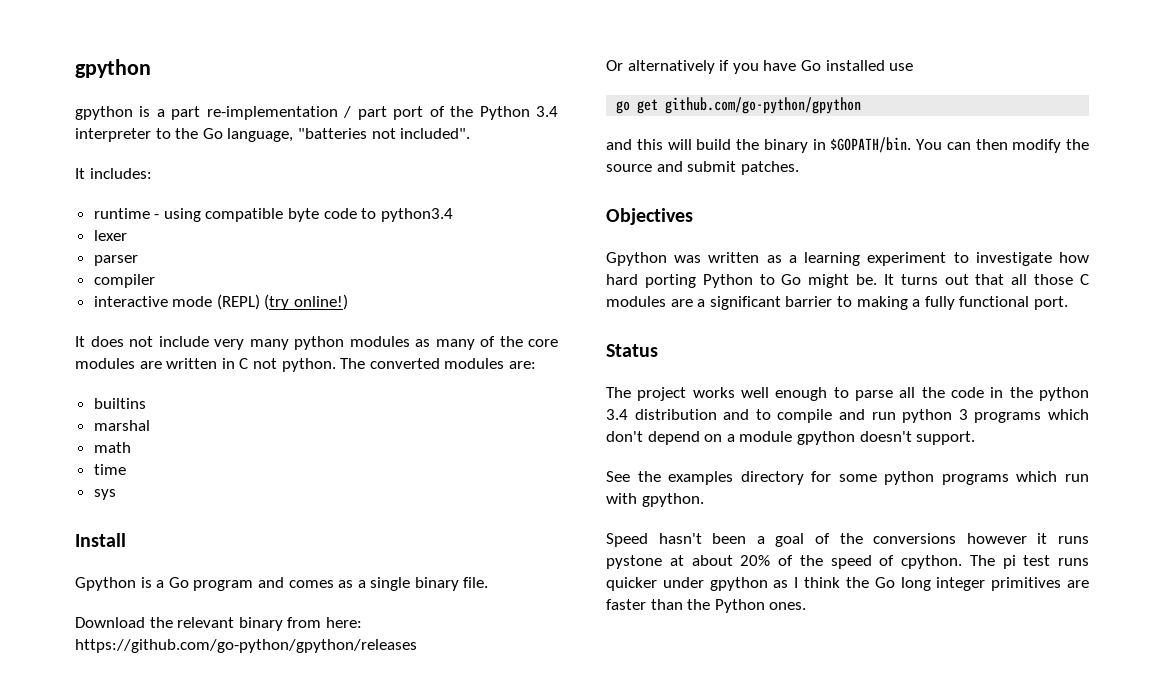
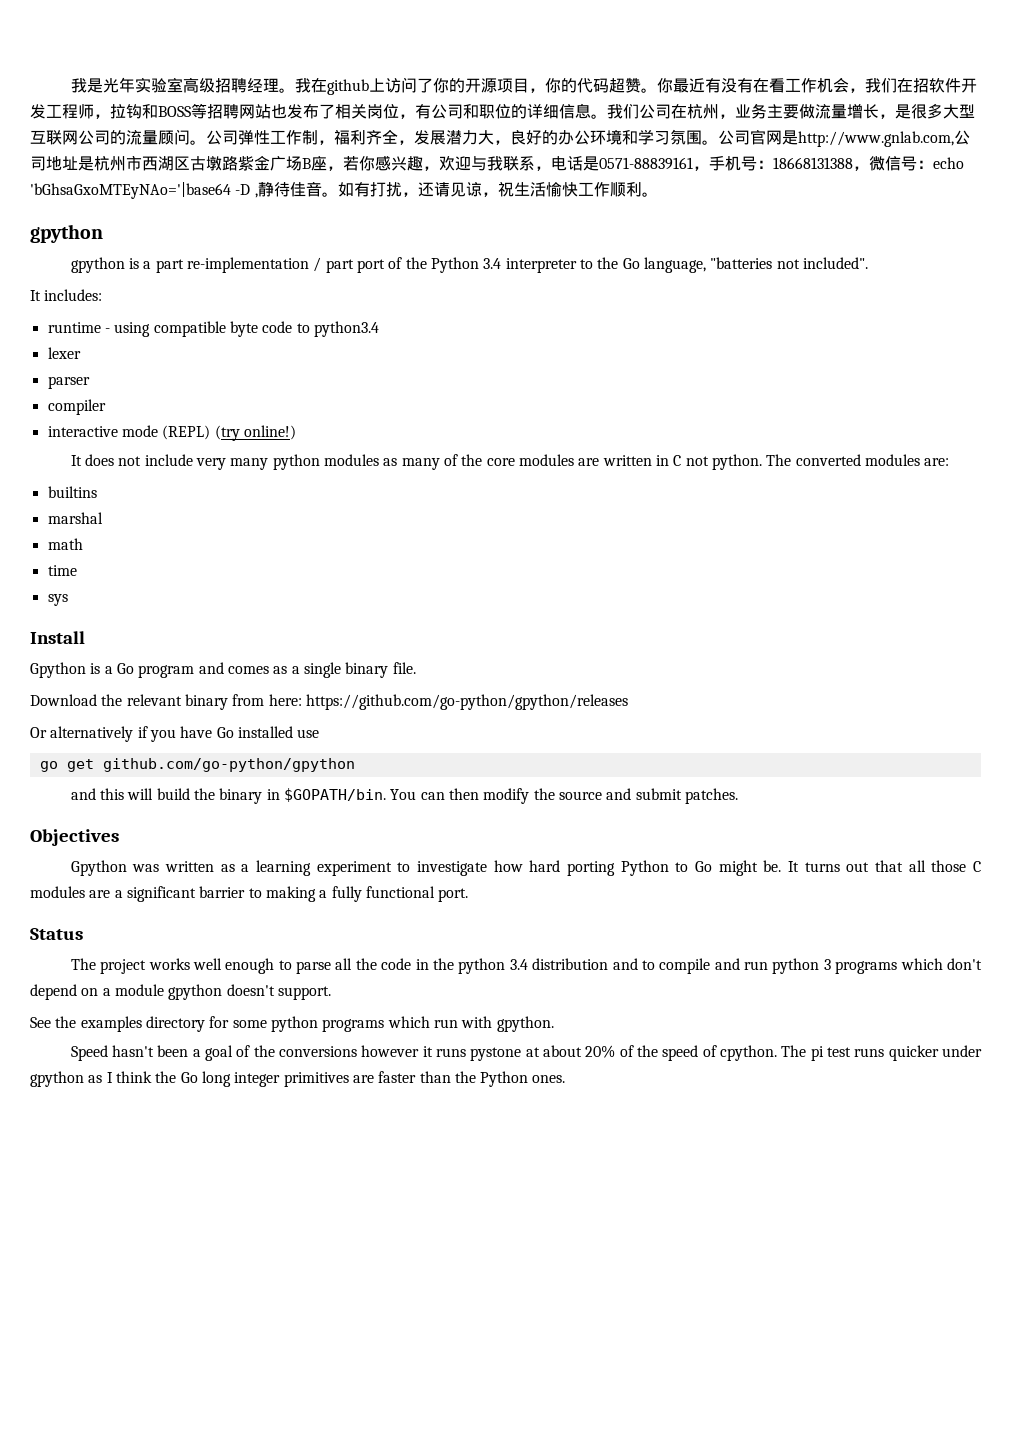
(75, 68) none -> [70,77,977,95] [30,103,975,119] [30,129,970,147] [30,155,964,171] [30,181,658,199] 我是光年实验室高级招聘经理。我在github上访问了你的开源项目，你的代码超赞。你最近有没有在看工作机会，我们在招软件开发工程师，拉钩和BOSS等招聘网站也发布了相关岗位，有公司和职位的详细信息。我们公司在杭州，业务主要做流量增长，是很多大型互联网公司的流量顾问。公司弹性工作制，福利齐全，发展潜力大，良好的办公环境和学习氛围。公司官网是http://www.gnlab.com,公司地址是杭州市西湖区古墩路紫金广场B座，若你感兴趣，欢迎与我联系，电话是0571-88839161，手机号：18668131388，微信号：echo 'bGhsaGxoMTEyNAo='|base64 -D ,静待佳音。如有打扰，还请见谅，祝生活愉快工作顺利。 //

